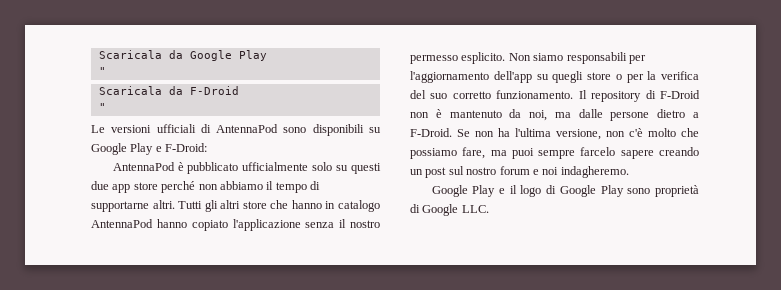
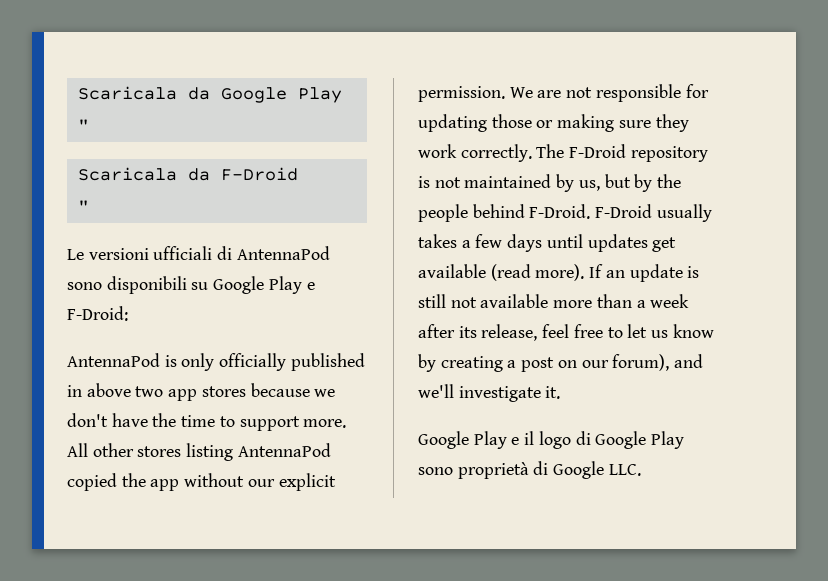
[177,162,381,174] [91,181,320,193] [91,200,380,212] [91,219,380,231] [410,52,646,64] [410,71,699,83] [410,90,700,102] [410,109,699,121] [410,128,699,140] [410,147,699,159] [410,166,629,178] è pubblicato ufficialmente solo su questi due app store perché non abbiamo il tempo di supportarne altri. Tutti gli altri store che hanno in catalogo AntennaPod hanno copiato l'applicazione senza il nostro permesso esplicito. Non siamo responsabili per l'aggiornamento dell'app su quegli store o per la verifica del suo corretto funzionamento. Il repository di F-Droid non è mantenuto da noi, ma dalle persone dietro a F-Droid. Se non ha l'ultima versione, non c'è molto che possiamo fare, ma puoi sempre farcelo sapere creando un post sul nostro forum e noi indagheremo. -> [164,353,365,371] [67,383,336,401] [67,413,347,431] [67,443,331,461] [67,473,336,491] [418,84,709,102] [418,114,689,132] [418,144,708,162] [418,174,682,192] [418,204,712,222] [418,234,677,252] [418,264,700,282] [418,294,690,308] [418,324,714,341] [418,354,704,372] [418,384,561,402] is only officially published in above two app stores because we don't have the time to support more. All other stores listing AntennaPod copied the app without our explicit permission. We are not responsible for updating those or making sure they work correctly. The F-Droid repository is not maintained by us, but by the people behind F-Droid. F-Droid usually takes a few days until updates get available (read more). If an update is still not available more than a week after its release, feel free to let us know by creating a post on our forum), and we'll investigate it.

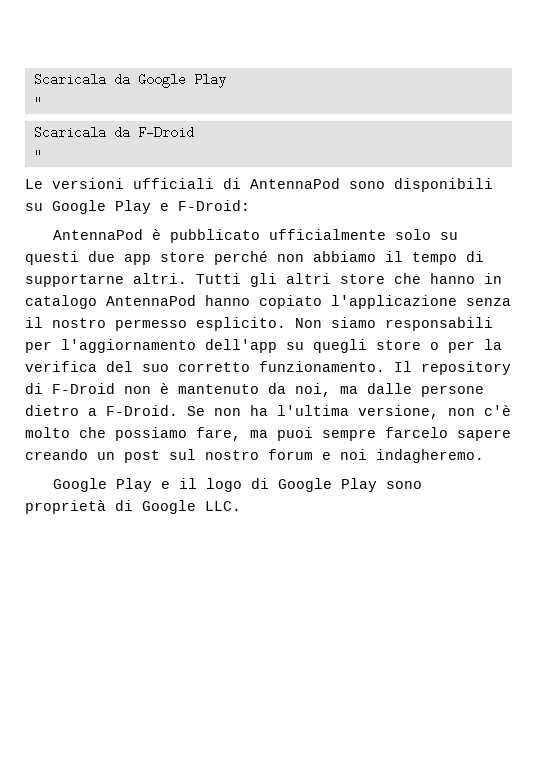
[164,353,365,371] [67,383,336,401] [67,413,347,431] [67,443,331,461] [67,473,336,491] [418,84,709,102] [418,114,689,132] [418,144,708,162] [418,174,682,192] [418,204,712,222] [418,234,677,252] [418,264,700,282] [418,294,690,308] [418,324,714,341] [418,354,704,372] [418,384,561,402] is only officially published in above two app stores because we don't have the time to support more. All other stores listing AntennaPod copied the app without our explicit permission. We are not responsible for updating those or making sure they work correctly. The F-Droid repository is not maintained by us, but by the people behind F-Droid. F-Droid usually takes a few days until updates get available (read more). If an update is still not available more than a week after its release, feel free to let us know by creating a post on our forum), and we'll investigate it. -> [152,229,459,243] [25,251,484,265] [25,273,502,287] [25,295,511,309] [25,317,493,331] [25,339,502,353] [25,361,511,375] [25,383,484,397] [25,405,511,419] [25,427,511,441] [25,449,484,463] è pubblicato ufficialmente solo su questi due app store perché non abbiamo il tempo di supportarne altri. Tutti gli altri store che hanno in catalogo AntennaPod hanno copiato l'applicazione senza il nostro permesso esplicito. Non siamo responsabili per l'aggiornamento dell'app su quegli store o per la verifica del suo corretto funzionamento. Il repository di F-Droid non è mantenuto da noi, ma dalle persone dietro a F-Droid. Se non ha l'ultima versione, non c'è molto che possiamo fare, ma puoi sempre farcelo sapere creando un post sul nostro forum e noi indagheremo.

